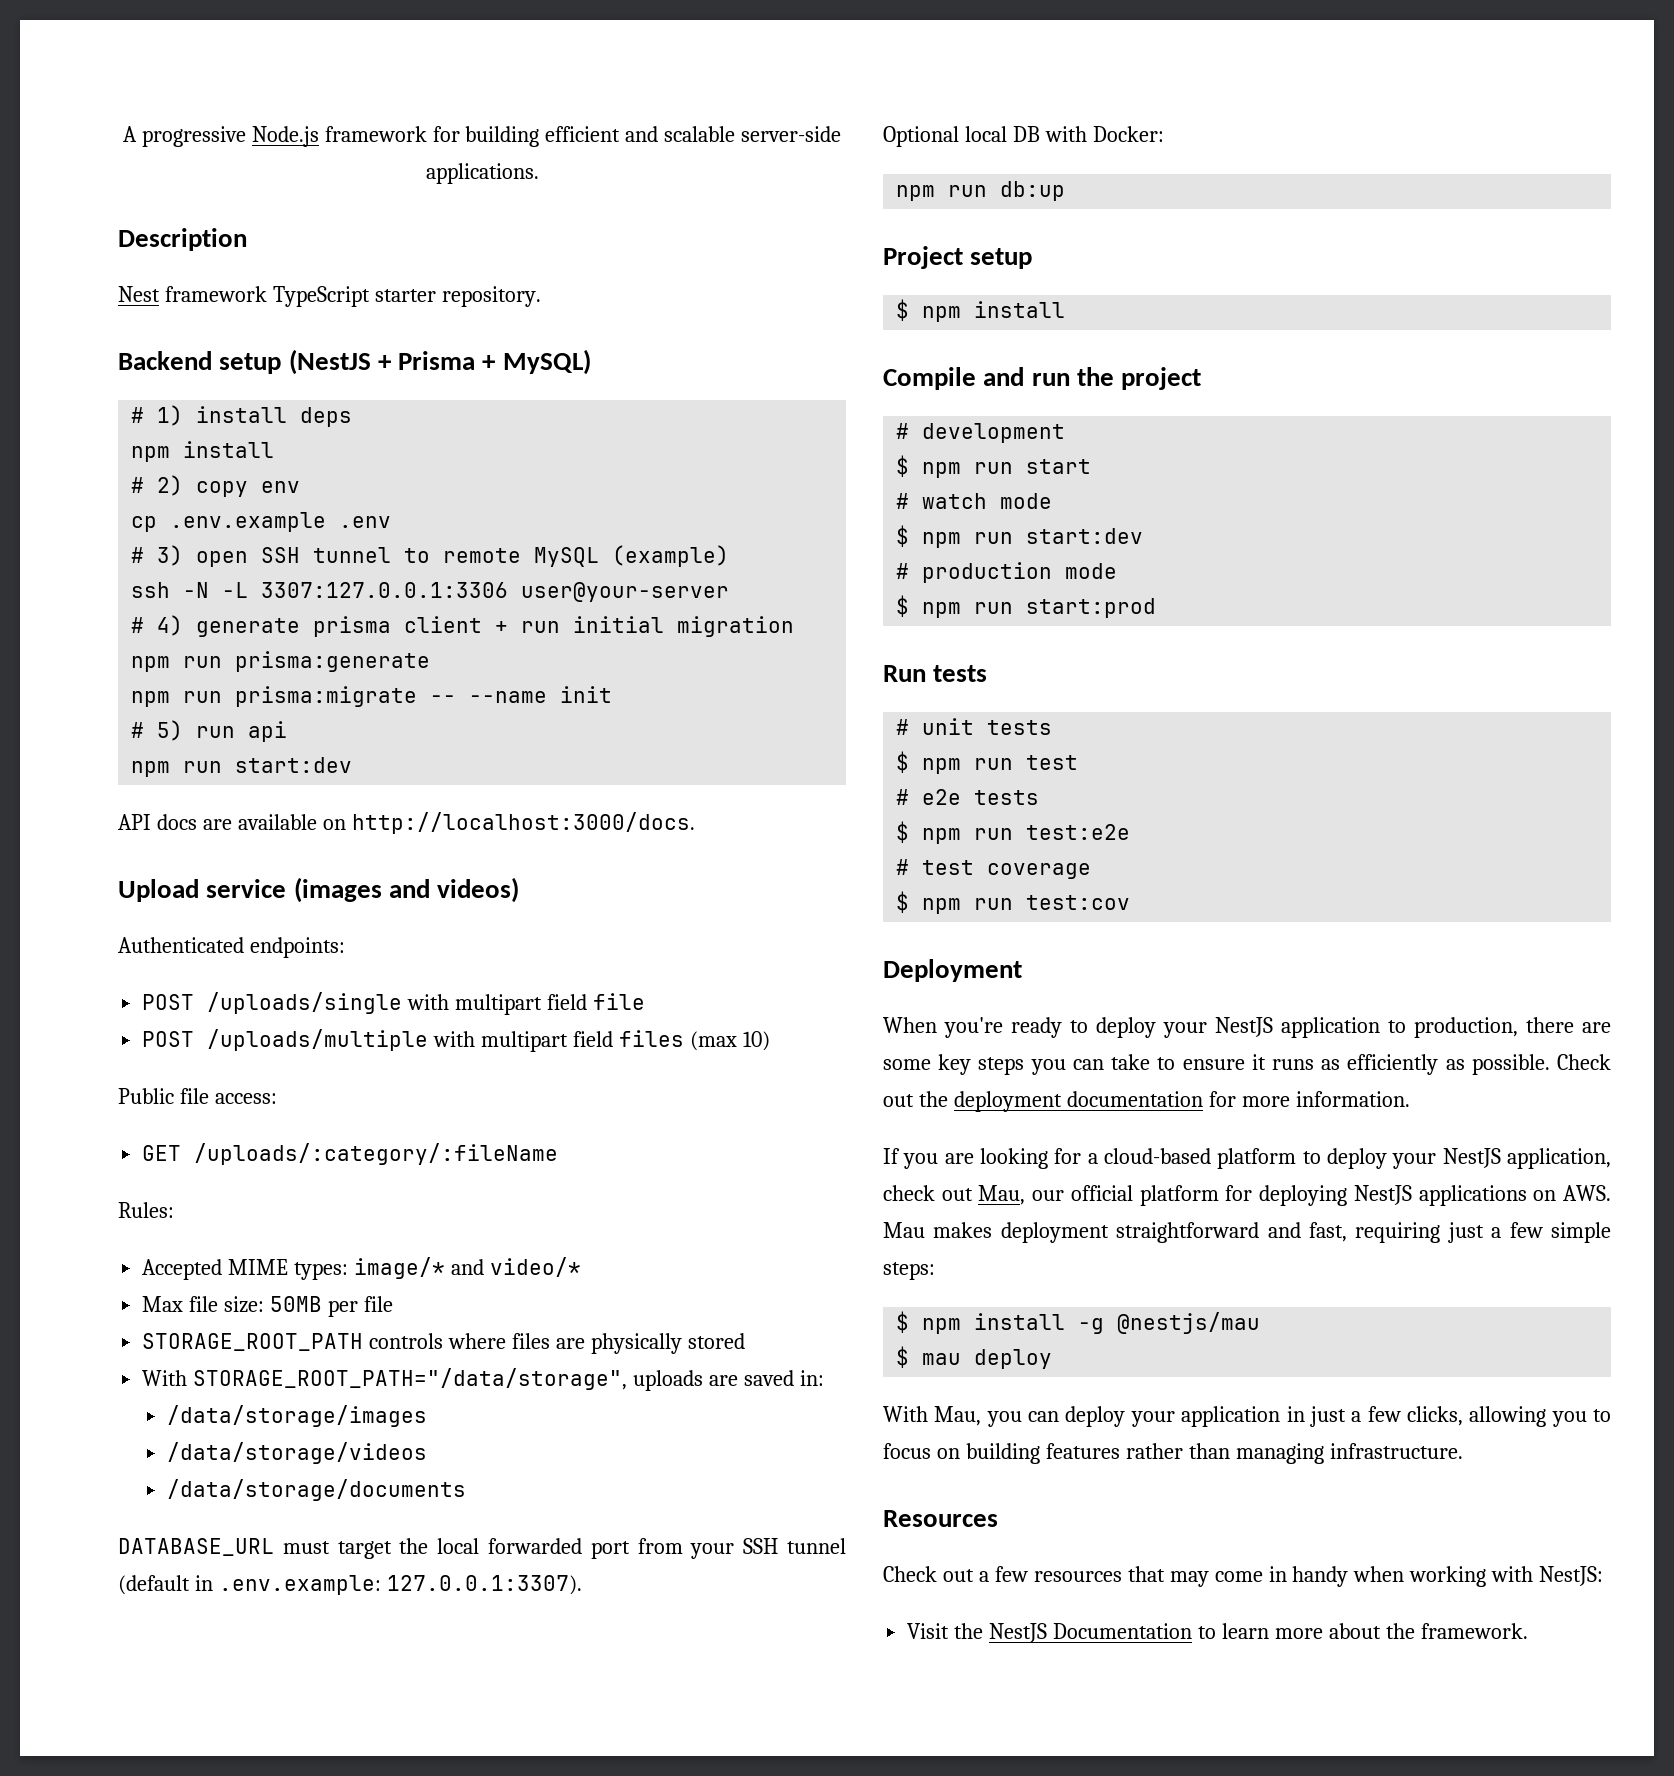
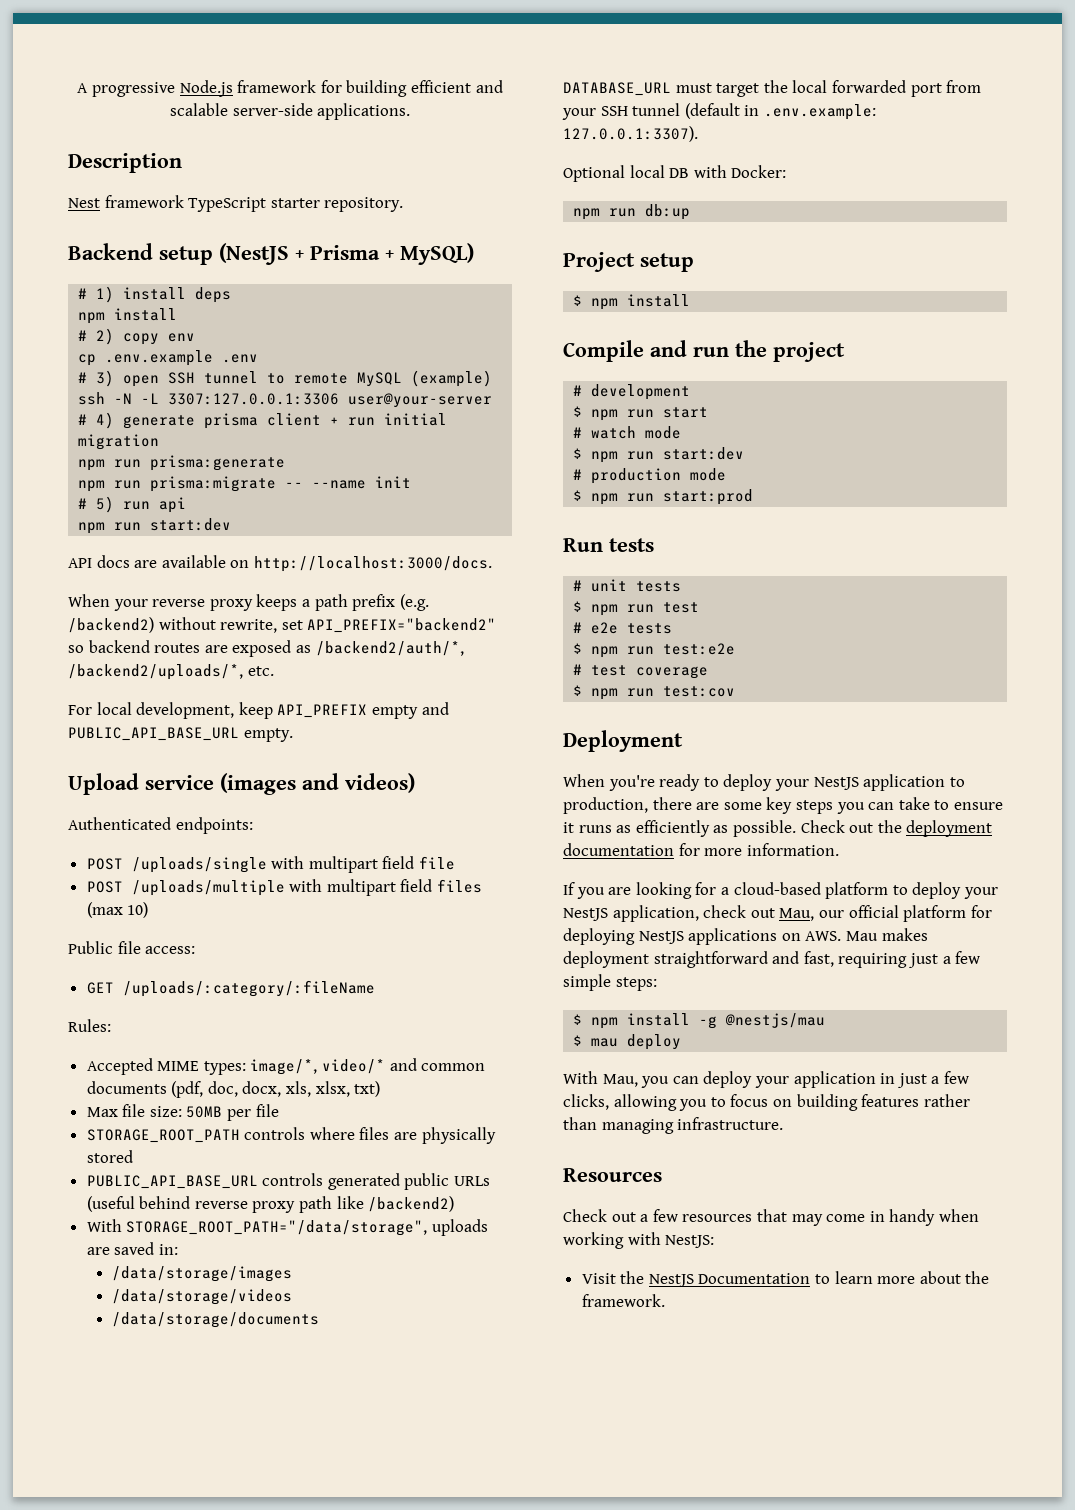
(695, 823) none -> [68,594,429,611] [68,617,497,633] [68,640,464,657] [68,664,274,680] [68,702,449,719] [68,727,293,742] // When your reverse proxy keeps a path prefix (e.g. /backend2) without rewrite, set API_PREFIX="backend2" so backend routes are exposed as /backend2/auth/*, /backend2/uploads/*, etc. // For local development, keep API_PREFIX empty and PUBLIC_API_BASE_URL empty.
[354,1257,581,1279] image/* and video/* -> [250,1058,486,1075] [86,1081,381,1098] image/*, video/* and common documents (pdf, doc, docx, xls, xlsx, txt)
(745, 1341) none -> [86,1173,491,1190] [86,1196,455,1213] // PUBLIC_API_BASE_URL controls generated public URLs (useful behind reverse proxy path like /backend2)

